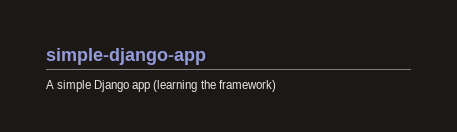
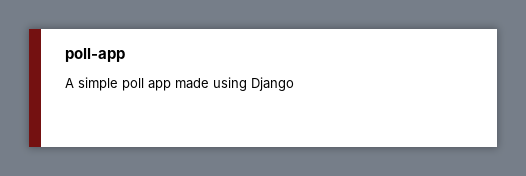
[46,48,206,65] simple-django-app -> [65,48,125,62] poll-app
[94,80,276,92] Django app (learning the framework) -> [122,77,294,91] poll app made using Django

